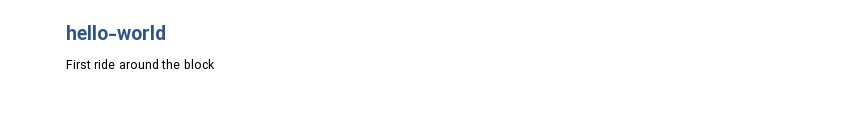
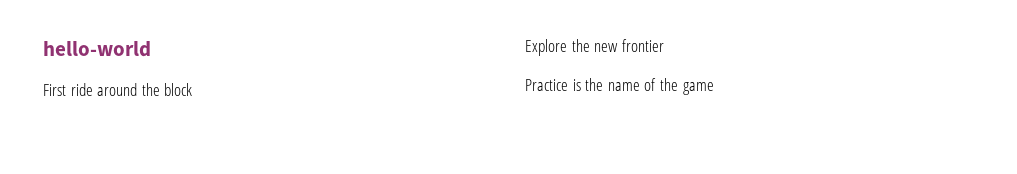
(215, 64) none -> [525,39,664,56] [525,78,714,95] // Explore the new frontier // Practice is the name of the game

